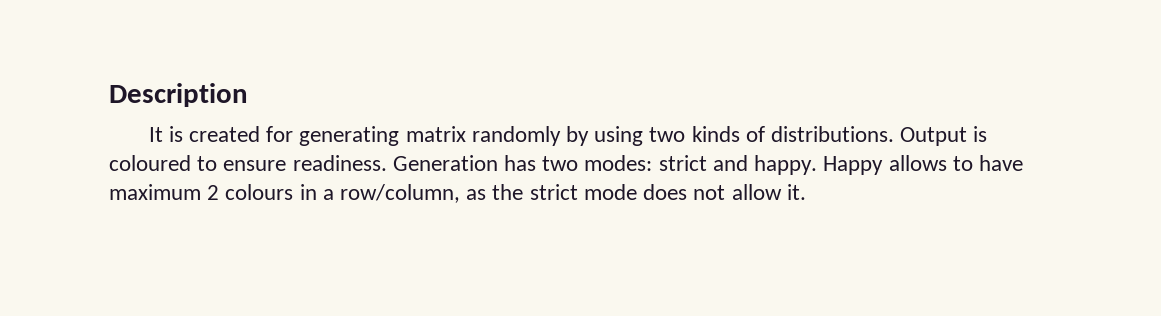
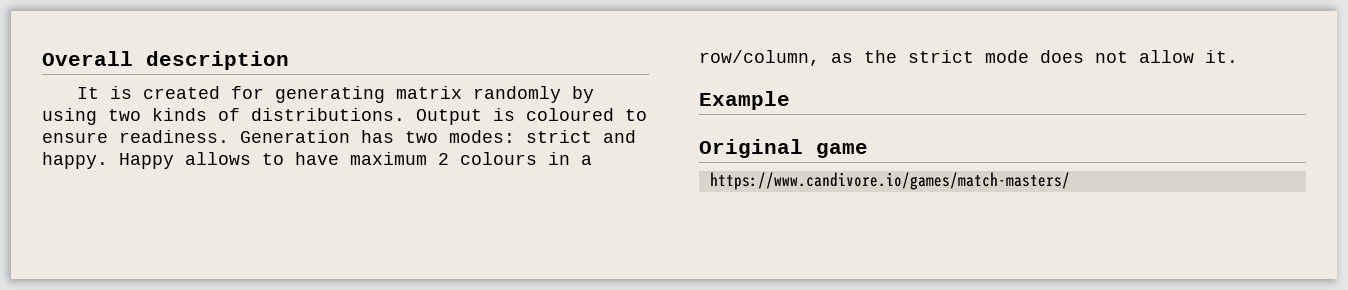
[109,83,248,107] Description -> [42,51,289,70] Overall description
(806, 192) none -> [699,91,790,110] [699,139,868,158] [709,172,1070,190] // Example // Original game // https://www.candivore.io/games/match-masters/

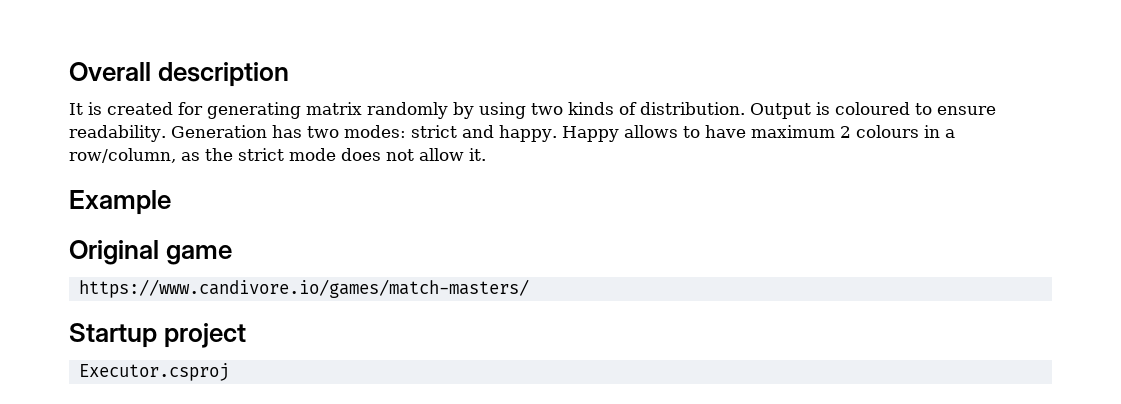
[251,108,405,121] distributions. -> [640,102,745,115] distribution.
[119,130,229,143] readiness. -> [69,125,166,142] readability.
(1070, 181) none -> [69,323,247,348] [78,363,229,381] // Startup project // Executor.csproj

